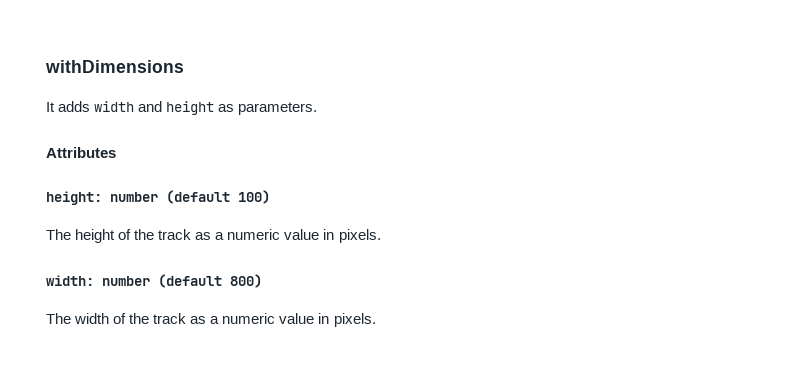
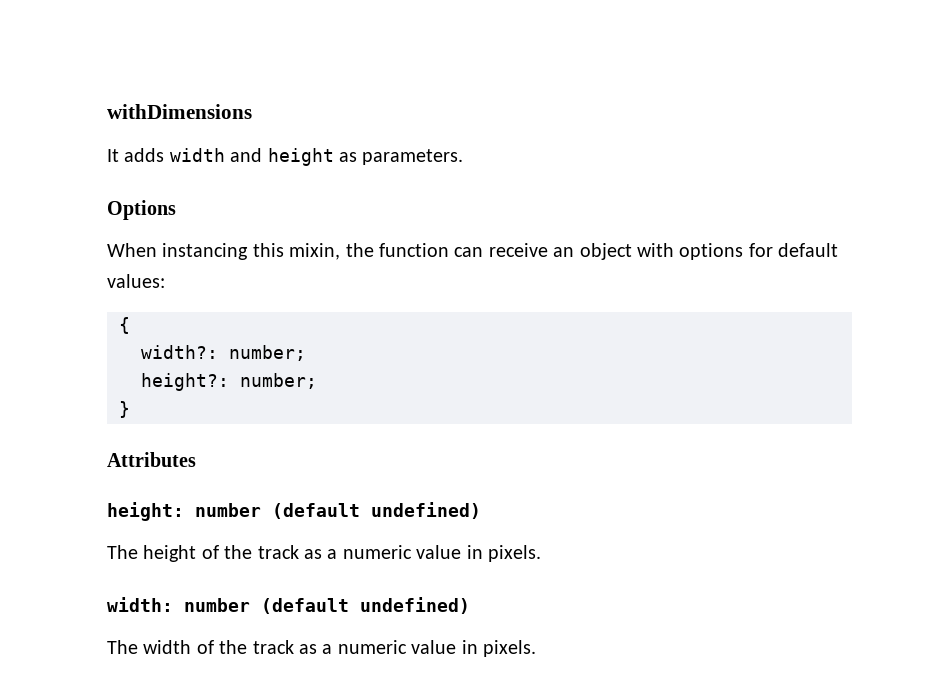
(318, 108) none -> [107,200,176,220] [107,243,839,260] [107,274,165,288] [119,317,130,334] [141,345,306,361] [141,373,317,391] [119,401,130,418] // Options // When instancing this mixin, the function can receive an object with options for default values: // { // width?: number; // height?: number; // }
[238,190,270,204] 100) -> [371,502,481,519] undefined)
[230,274,262,288] 800) -> [360,597,470,614] undefined)

